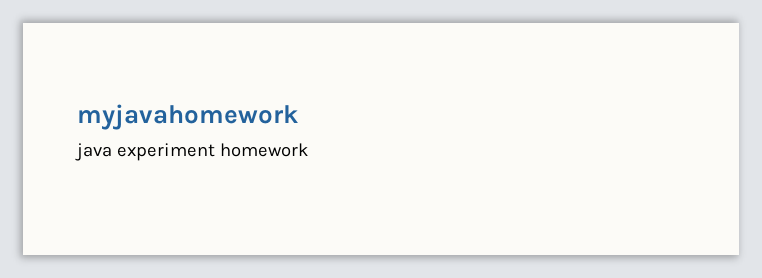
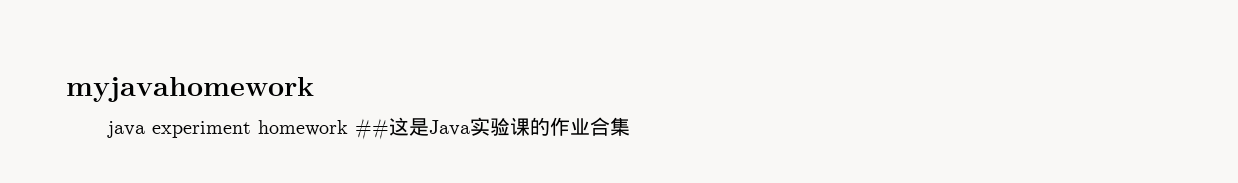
(308, 150) none -> [355,117,631,140] ##这是Java实验课的作业合集

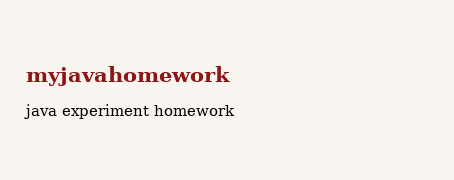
[355,117,631,140] ##这是Java实验课的作业合集 -> (235, 110) none

